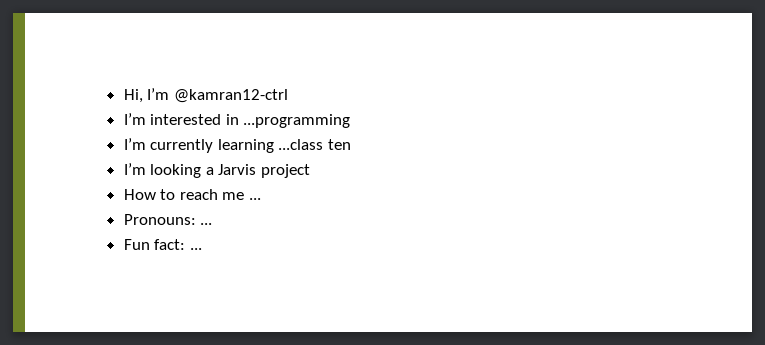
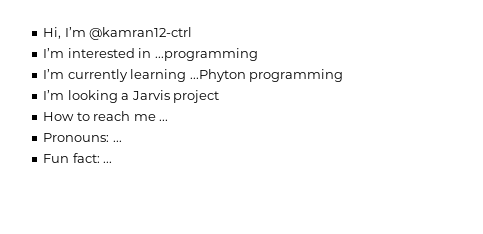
[278,139,352,150] ...class ten -> [189,69,344,82] ...Phyton programming

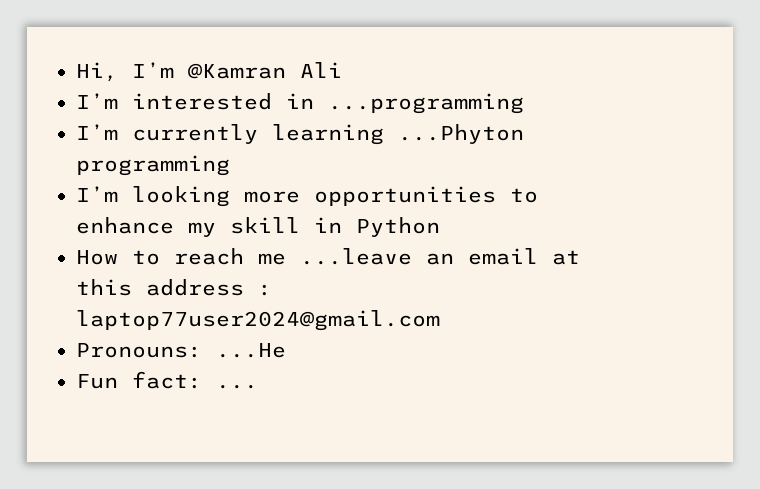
[89,27,193,40] @kamran12-ctrl -> [188,62,342,79] @Kamran Ali
[121,90,220,103] [43,111,169,121] a Jarvis project // How to reach me ... -> [244,186,538,206] [76,217,440,237] [76,248,580,265] [76,279,272,296] [76,310,440,331] more opportunities to enhance my skill in Python // How to reach me ...leave an email at this address : laptop77user2024@gmail.com
[112,140,122,142] ... -> [216,343,286,358] ...He

